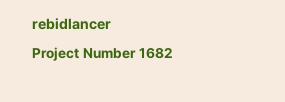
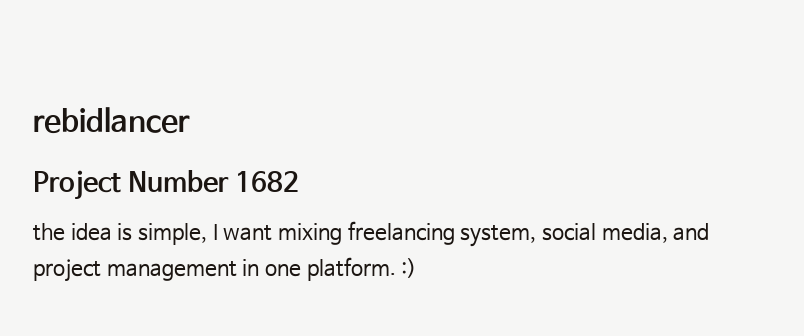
(173, 53) none -> [33,221,710,247] [33,257,417,282] // the idea is simple, I want mixing freelancing system, social media, and project management in one platform. :)

